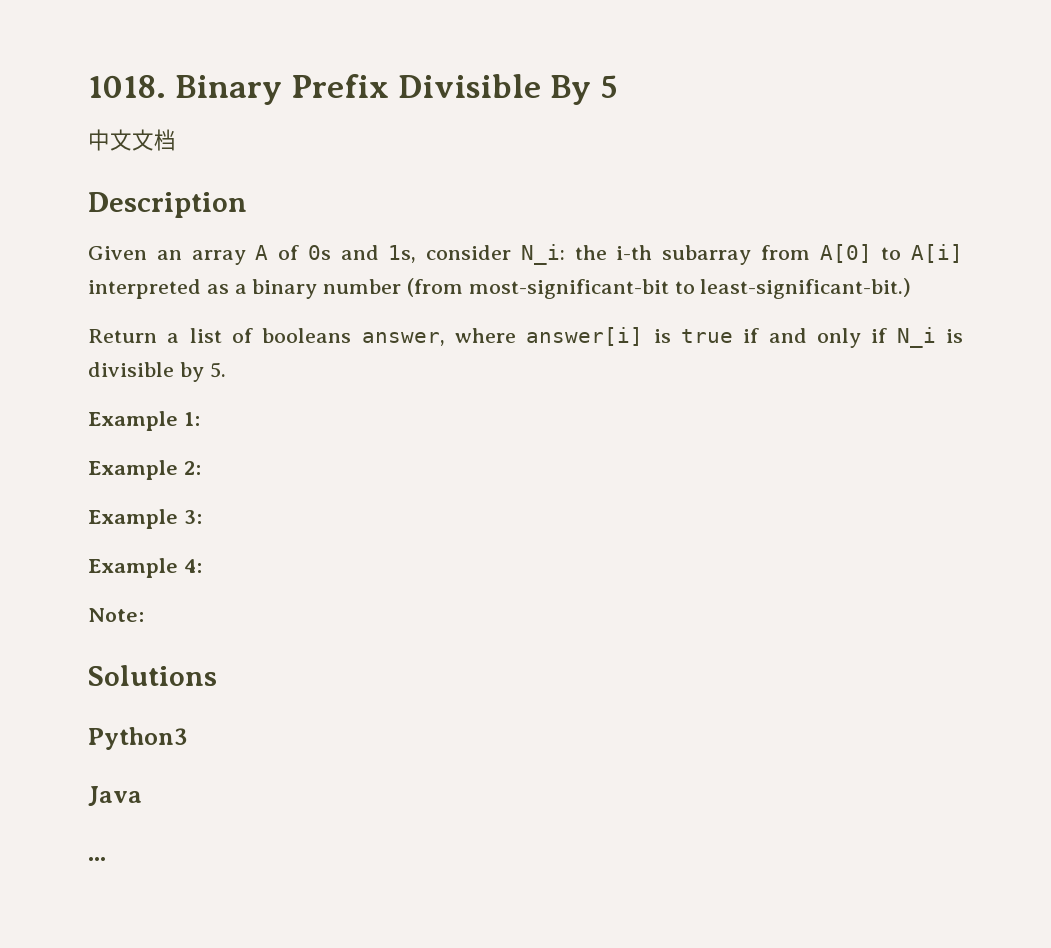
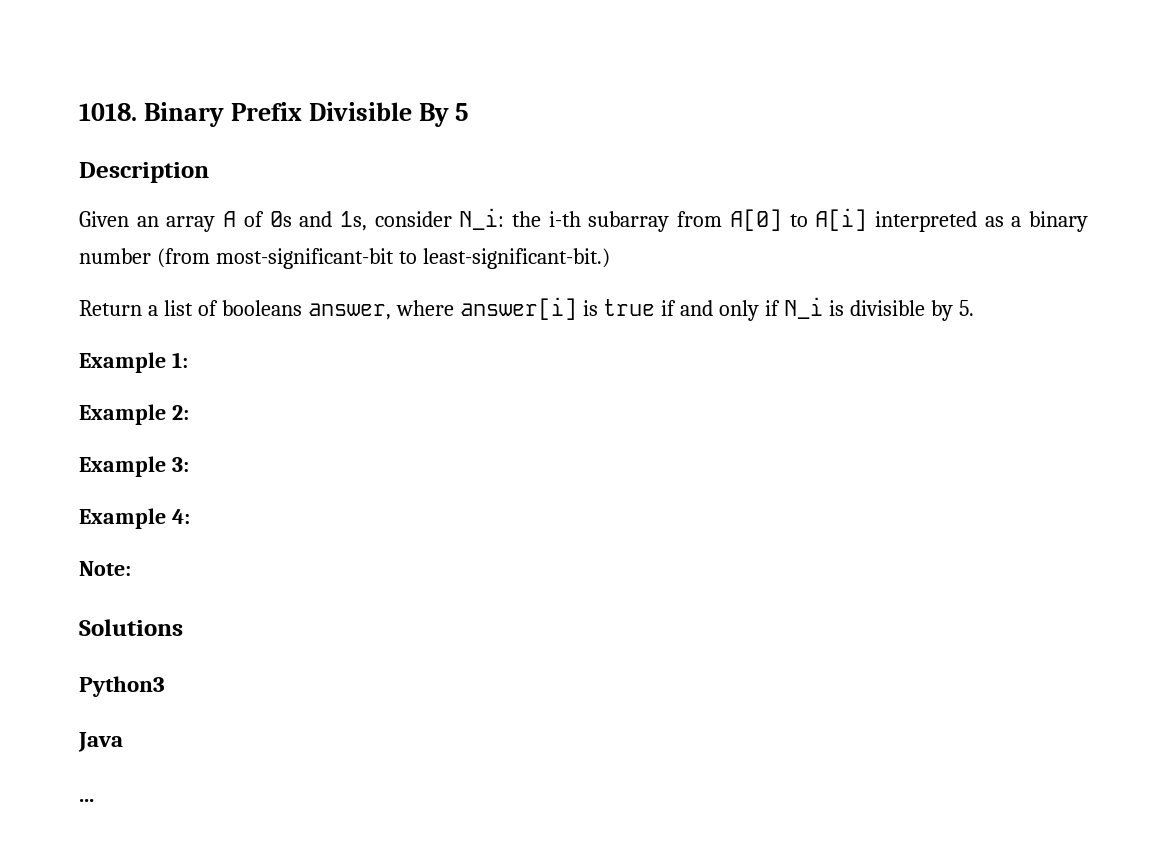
[88,129,176,151] // 中文文档 -> (470, 112) none

